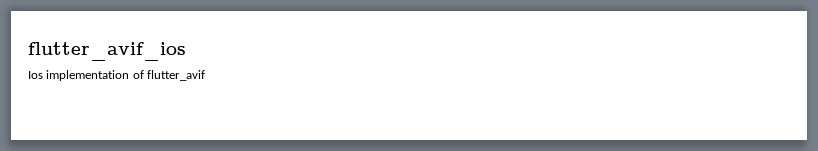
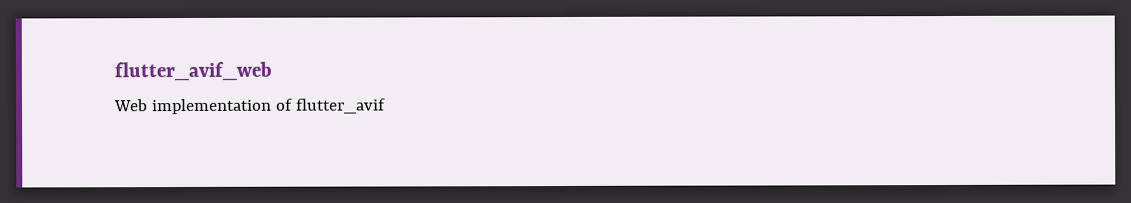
[28,42,186,61] [28,71,43,79] flutter_avif_ios // Ios -> [114,61,272,82] [113,99,148,112] flutter_avif_web // Web

